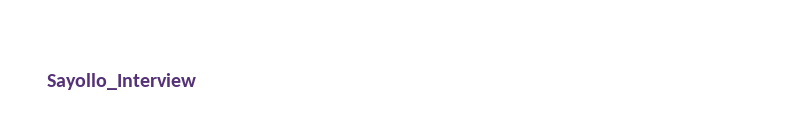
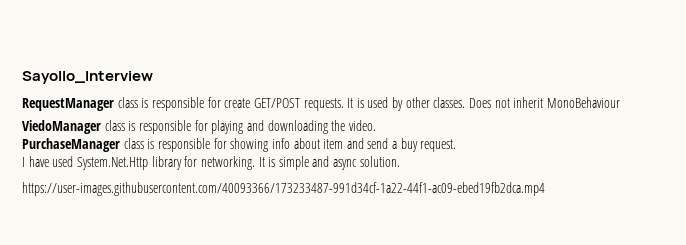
(196, 81) none -> [22,97,620,111] [22,120,376,134] [22,138,457,152] [22,156,400,170] [22,182,545,196] // RequestManager class is responsible for create GET/POST requests. It is used by other classes. Does not inherit MonoBehaviour // ViedoManager class is responsible for playing and downloading the video. // PurchaseManager class is responsible for showing info about item and send a buy request. // I have used System.Net.Http library for networking. It is simple and async solution. // https://user-images.githubusercontent.com/40093366/173233487-991d34cf-1a22-44f1-ac09-ebed19fb2dca.mp4

